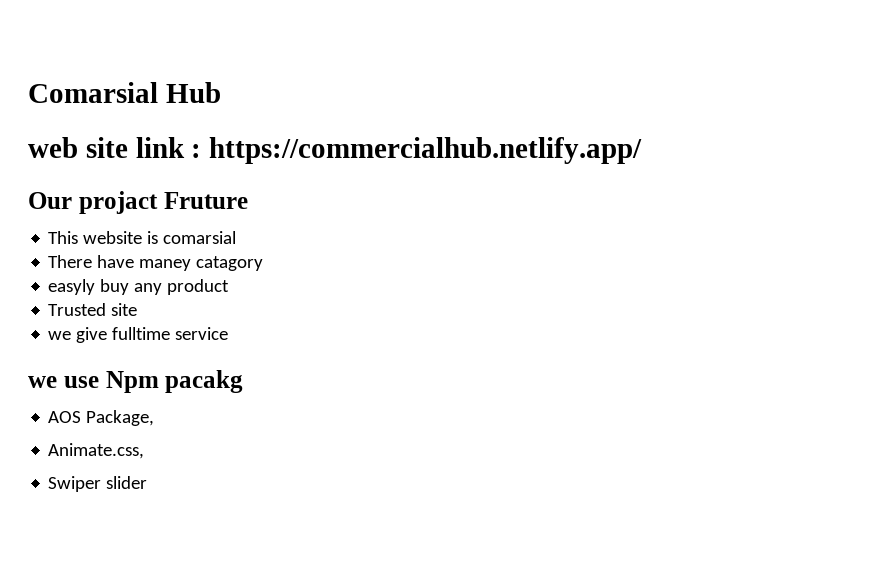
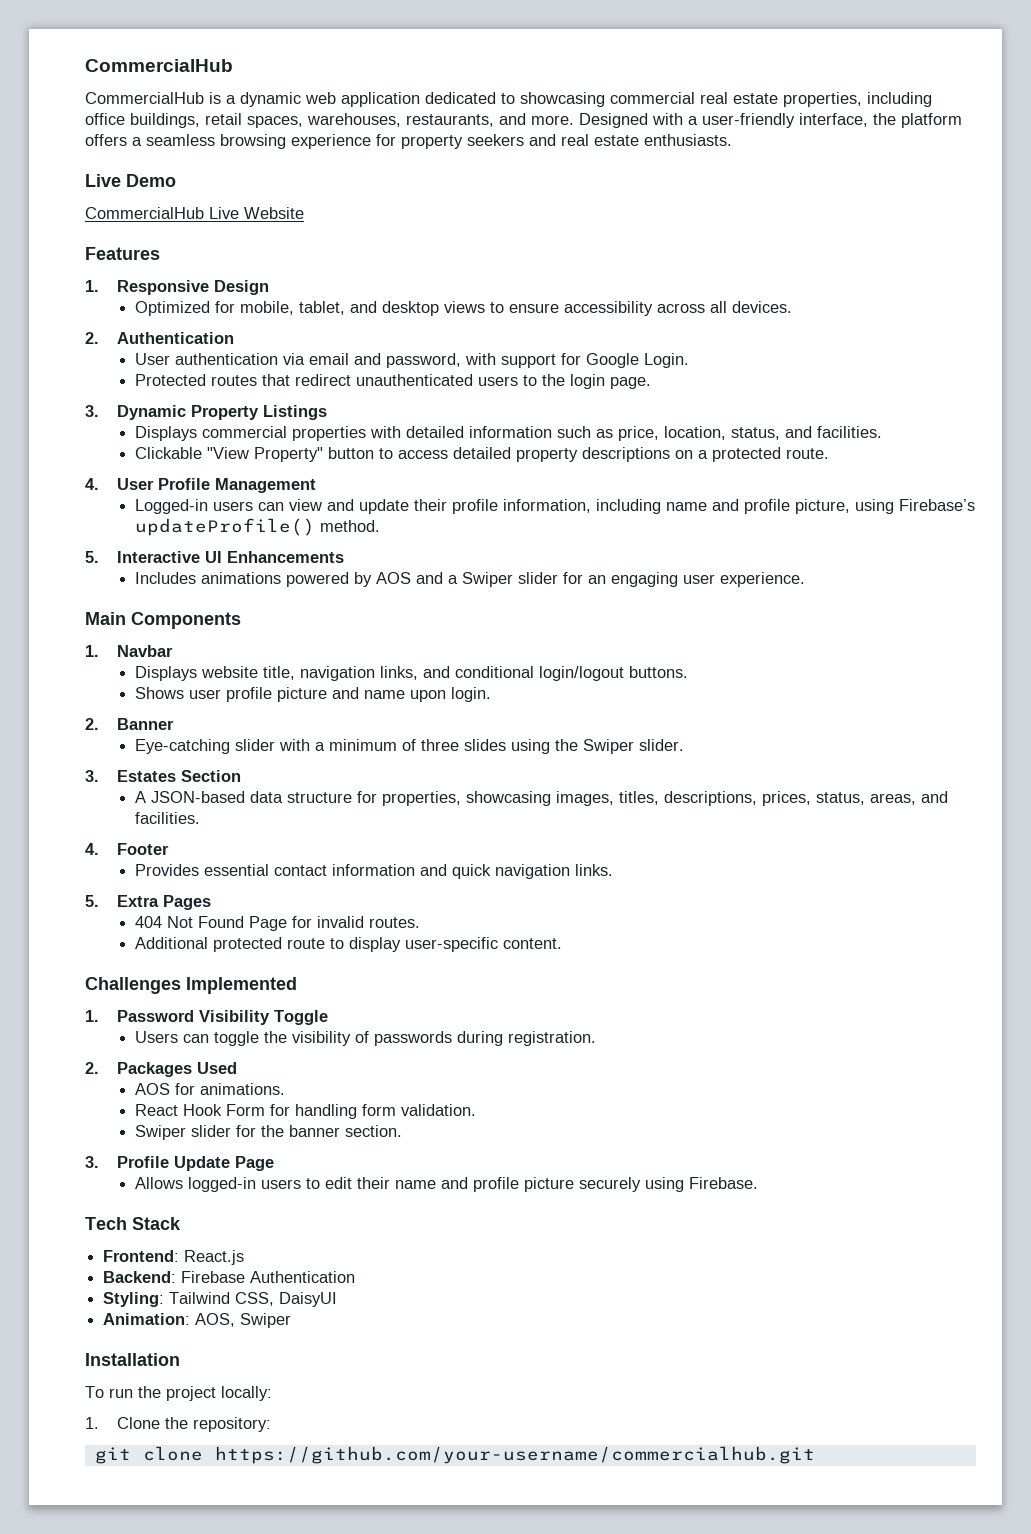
[28,82,221,103] [28,137,643,164] [28,191,248,214] [48,231,237,244] [48,255,264,271] [48,279,230,295] [48,303,138,316] [48,327,229,343] [28,370,244,393] [48,410,155,426] [48,443,145,459] [48,476,148,492] Comarsial Hub // web site link : https://commercialhub.netlify.app/ // Our projact Fruture // This website is comarsial // There have maney catagory // easyly buy any product // Trusted site // we give fulltime service // we use Npm pacakg // AOS Package, // Animate.css, // Swiper slider -> [85,59,233,72] [85,92,932,107] [85,113,962,128] [85,134,732,149] [85,174,176,187] [85,207,304,219] [85,247,160,260] [85,280,269,295] [134,301,792,316] [85,332,234,344] [134,353,689,368] [134,374,651,389] [85,405,327,420] [134,426,882,441] [134,447,829,462] [85,478,316,493] [134,499,975,514] [134,518,380,536] [85,551,344,563] [134,572,805,587] [85,612,241,629] [85,645,173,657] [134,666,688,681] [134,687,491,702] [85,718,174,730] [134,739,684,754] [85,770,241,782] [134,791,948,806] [134,812,200,824] [85,843,169,855] [134,864,613,879] [85,895,211,910] [134,916,420,931] [134,937,562,952] [85,977,297,994] [85,1010,328,1025] [134,1031,596,1046] [85,1062,237,1077] [134,1083,285,1095] [134,1104,476,1119] [134,1125,402,1140] [85,1156,274,1171] [134,1177,758,1192] [85,1217,181,1230] [103,1250,245,1265] [103,1271,356,1283] [103,1292,338,1307] [103,1313,292,1328] [85,1353,180,1366] [85,1386,272,1401] [85,1417,271,1432] [94,1446,815,1464] CommercialHub // CommercialHub is a dynamic web application dedicated to showcasing commercial real estate properties, including office buildings, retail spaces, warehouses, restaurants, and more. Designed with a user-friendly interface, the platform offers a seamless browsing experience for property seekers and real estate enthusiasts. // Live Demo // CommercialHub Live Website // Features // 1. Responsive Design // Optimized for mobile, tablet, and desktop views to ensure accessibility across all devices. // 2. Authentication // User authentication via email and password, with support for Google Login. // Protected routes that redirect unauthenticated users to the login page. // 3. Dynamic Property Listings // Displays commercial properties with detailed information such as price, location, status, and facilities. // Clickable "View Property" button to access detailed property descriptions on a protected route. // 4. User Profile Management // Logged-in users can view and update their profile information, including name and profile picture, using Firebase’s updateProfile() method. // 5. Interactive UI Enhancements // Includes animations powered by AOS and a Swiper slider for an engaging user experience. // Main Components // 1. Navbar // Displays website title, navigation links, and conditional login/logout buttons. // Shows user profile picture and name upon login. // 2. Banner // Eye-catching slider with a minimum of three slides using the Swiper slider. // 3. Estates Section // A JSON-based data structure for properties, showcasing images, titles, descriptions, prices, status, areas, and facilities. // 4. Footer // Provides essential contact information and quick navigation links. // 5. Extra Pages // 404 Not Found Page for invalid routes. // Additional protected route to display user-specific content. // Challenges Implemented // 1. Password Visibility Toggle // Users can toggle the visibility of passwords during registration. // 2. Packages Used // AOS for animations. // React Hook Form for handling form validation. // Swiper slider for the banner section. // 3. Profile Update Page // Allows logged-in users to edit their name and profile picture securely using Firebase. // Tech Stack // Frontend: React.js // Backend: Firebase Authentication // Styling: Tailwind CSS, DaisyUI // Animation: AOS, Swiper // Installation // To run the project locally: // 1. Clone the repository: // git clone https://github.com/your-username/commercialhub.git

